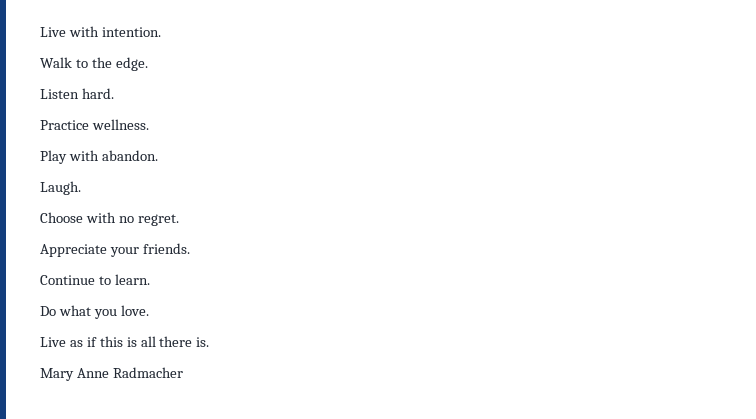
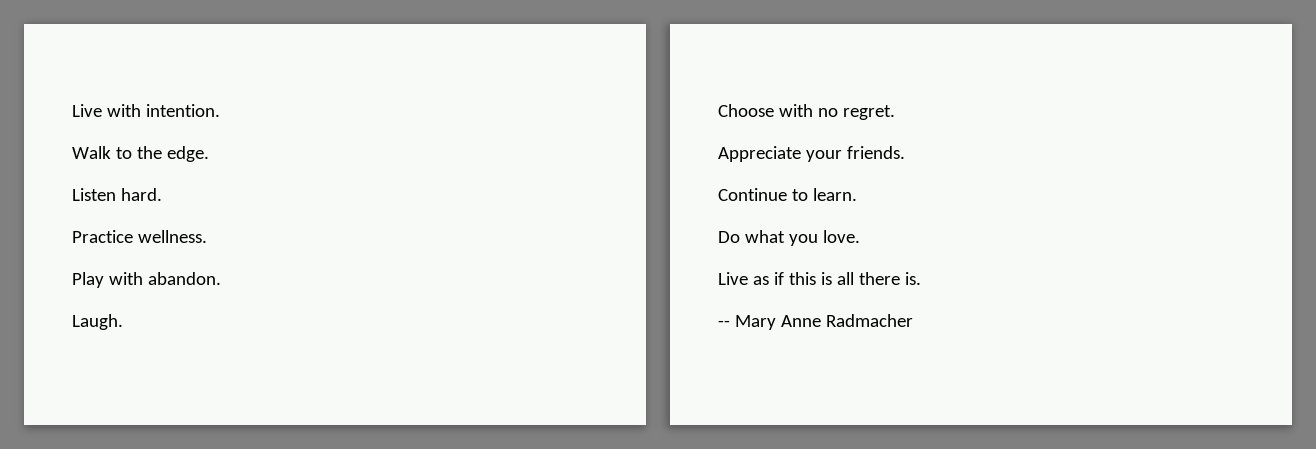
(210, 342) none -> [718,320,730,327] --

